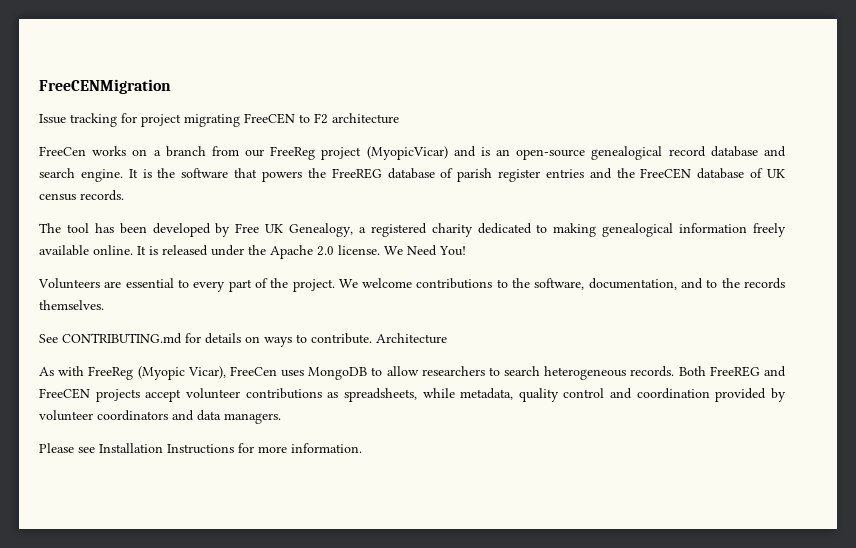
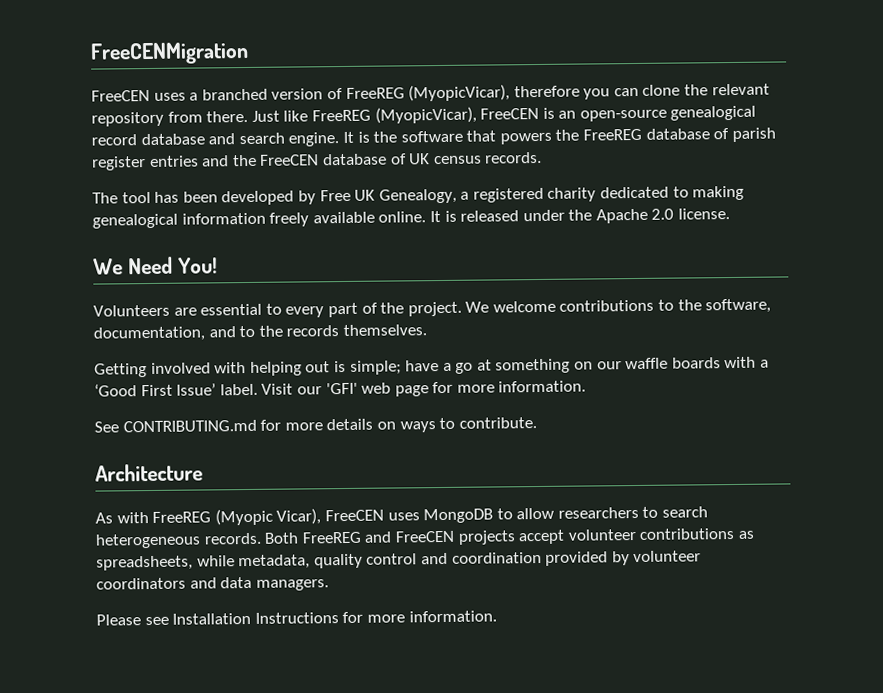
[39,113,399,127] [39,146,476,160] Issue tracking for project migrating FreeCEN to F2 architecture // FreeCen works on a branch from our FreeReg project (MyopicVicar) and -> [91,83,770,102] [91,106,540,127] FreeCEN uses a branched version of FreeREG (MyopicVicar), therefore you can clone the relevant repository from there. Just like FreeREG (MyopicVicar), FreeCEN
(380, 250) none -> (731, 214) //
(104, 305) none -> [94,356,770,378] [94,380,587,397] // Getting involved with helping out is simple; have a go at something on our waffle boards with a ‘Good First Issue’ label. Visit our 'GFI' web page for more information.
(201, 338) none -> [284,422,323,431] more
(372, 338) none -> (537, 423) //
[88,366,134,380] FreeReg -> [152,511,212,523] FreeREG
[229,366,277,376] FreeCen -> [324,509,384,522] FreeCEN

